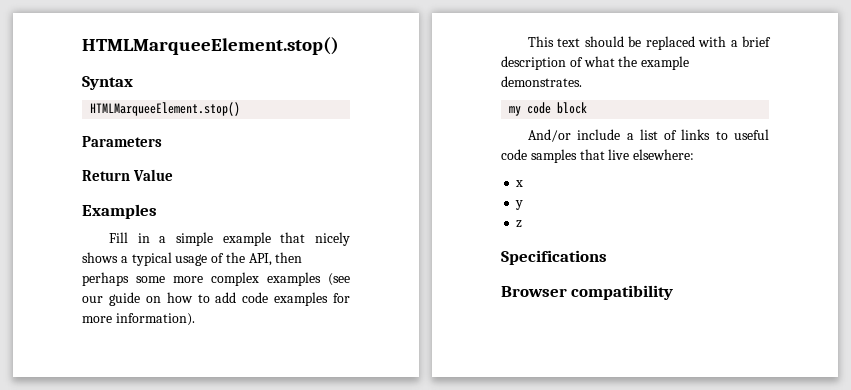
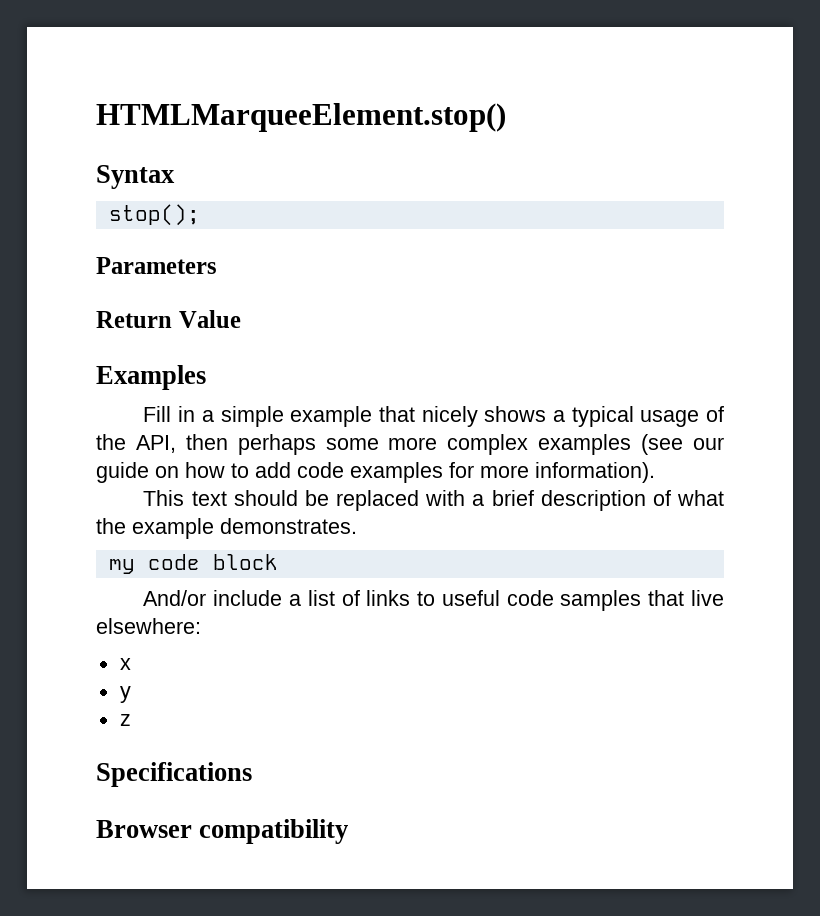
[90,102,241,116] HTMLMarqueeElement.stop() -> [108,204,200,226] stop();

